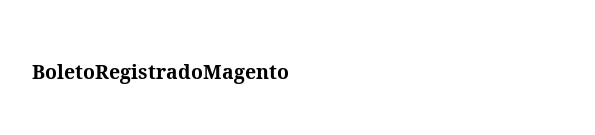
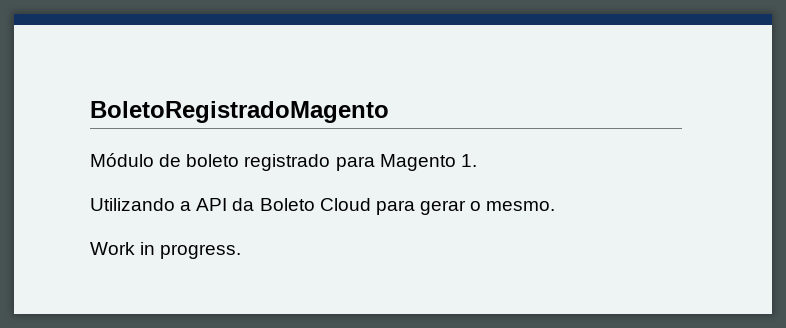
(289, 74) none -> [90,153,477,171] [90,198,556,215] [90,242,242,259] // Módulo de boleto registrado para Magento 1. // Utilizando a API da Boleto Cloud para gerar o mesmo. // Work in progress.

